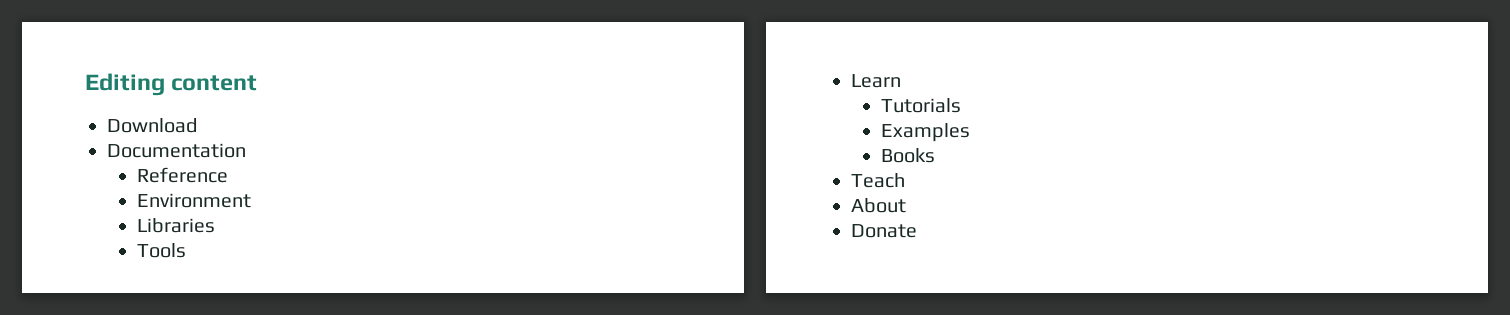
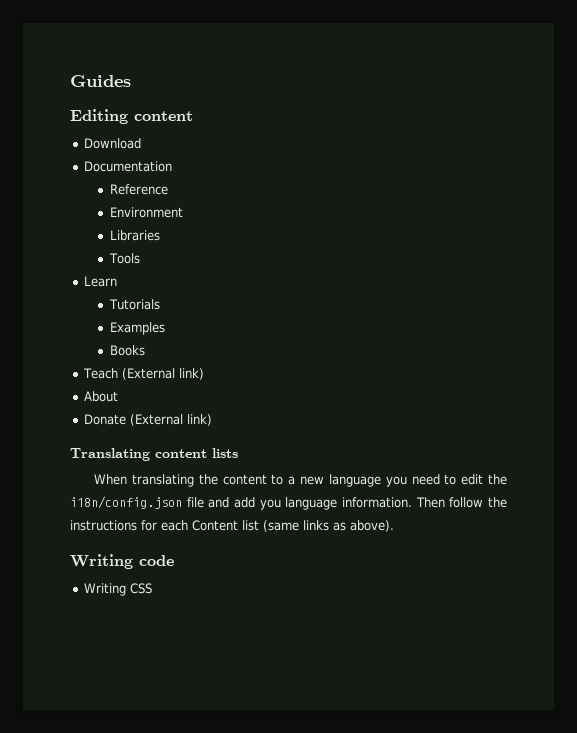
(85, 84) none -> [70,75,131,87] Guides //
(905, 180) none -> [122,368,205,380] (External link)
(917, 231) none -> [130,414,213,426] [70,448,238,461] [94,474,507,487] [70,496,508,510] [70,520,394,532] [70,554,174,569] [84,583,153,596] (External link) // Translating content lists // When translating the content to a new language you need to edit the i18n/config.json file and add you language information. Then follow the instructions for each Content list (same links as above). // Writing code // Writing CSS

